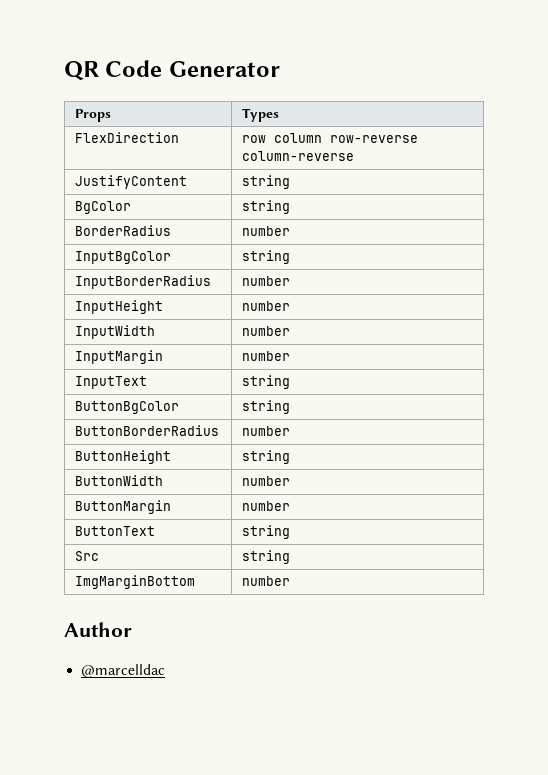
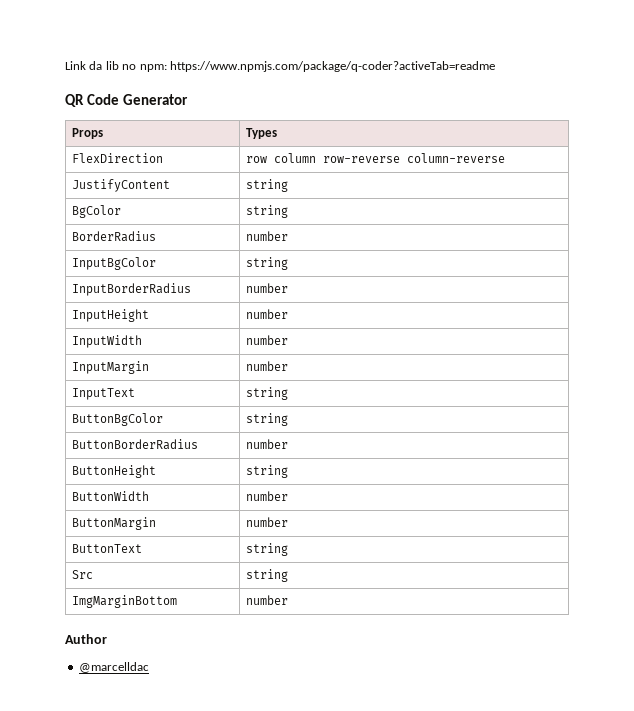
(64, 71) none -> [65,61,495,72] Link da lib no npm: https://www.npmjs.com/package/q-coder?activeTab=readme //

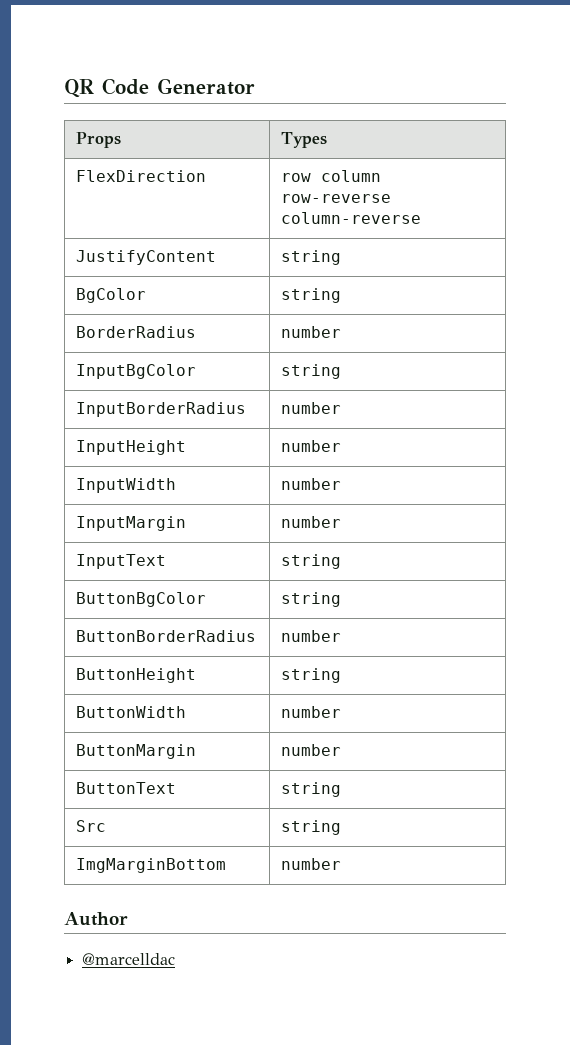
[65,61,495,72] Link da lib no npm: https://www.npmjs.com/package/q-coder?activeTab=readme // -> (64, 88) none

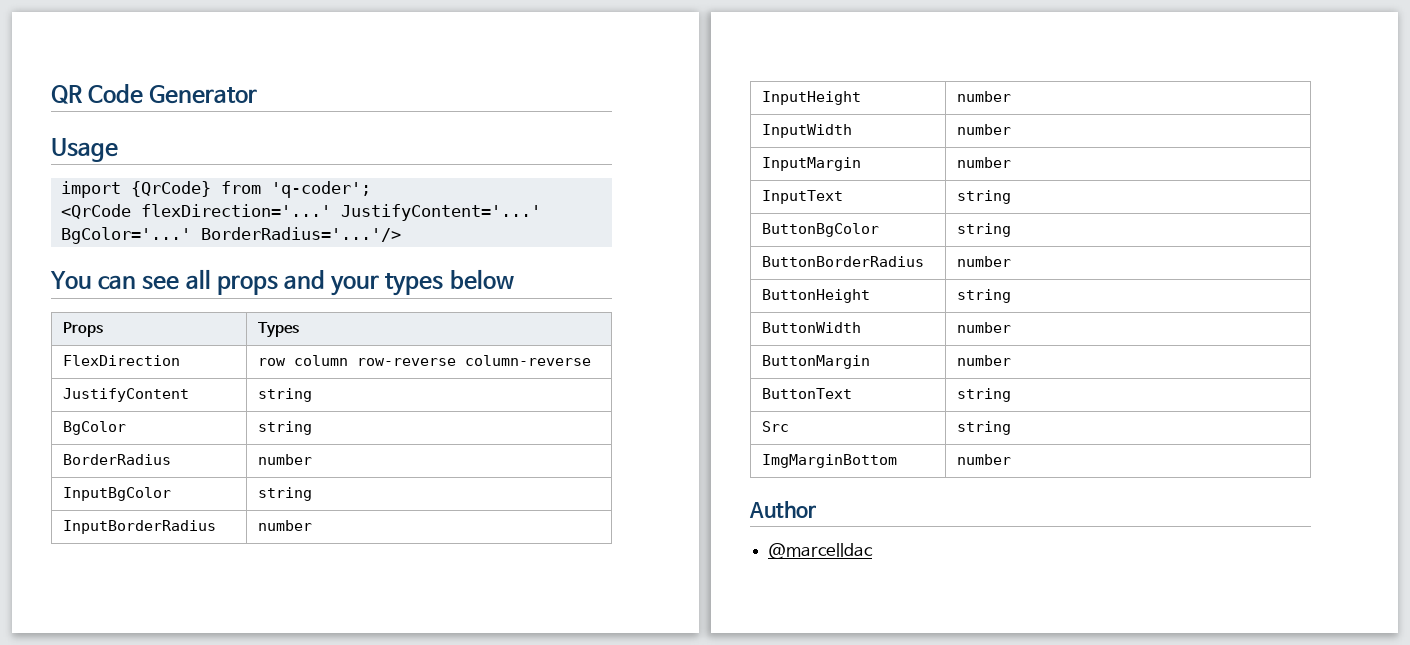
(255, 86) none -> [51,138,118,162] [60,181,371,198] [60,204,541,221] [60,227,401,244] [50,269,514,296] // Usage // import {QrCode} from 'q-coder'; // <QrCode flexDirection='...' JustifyContent='...' BgColor='...' BorderRadius='...'/> // You can see all props and your types below

